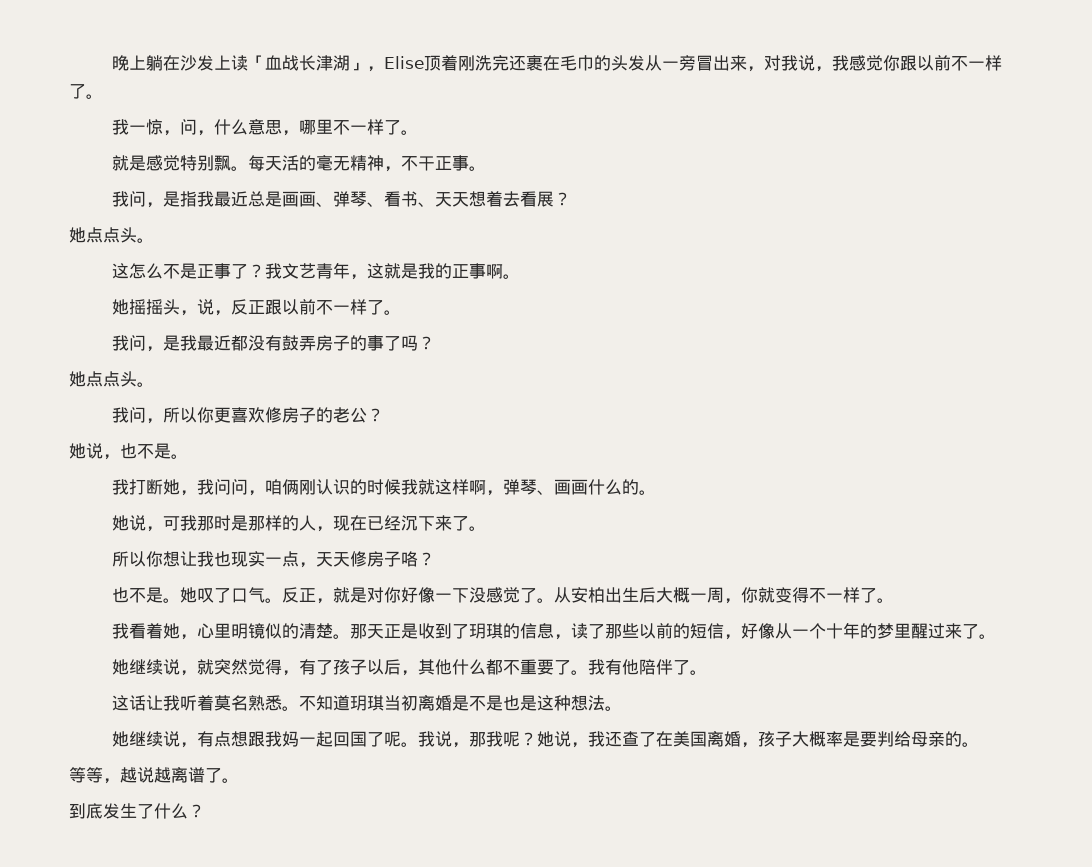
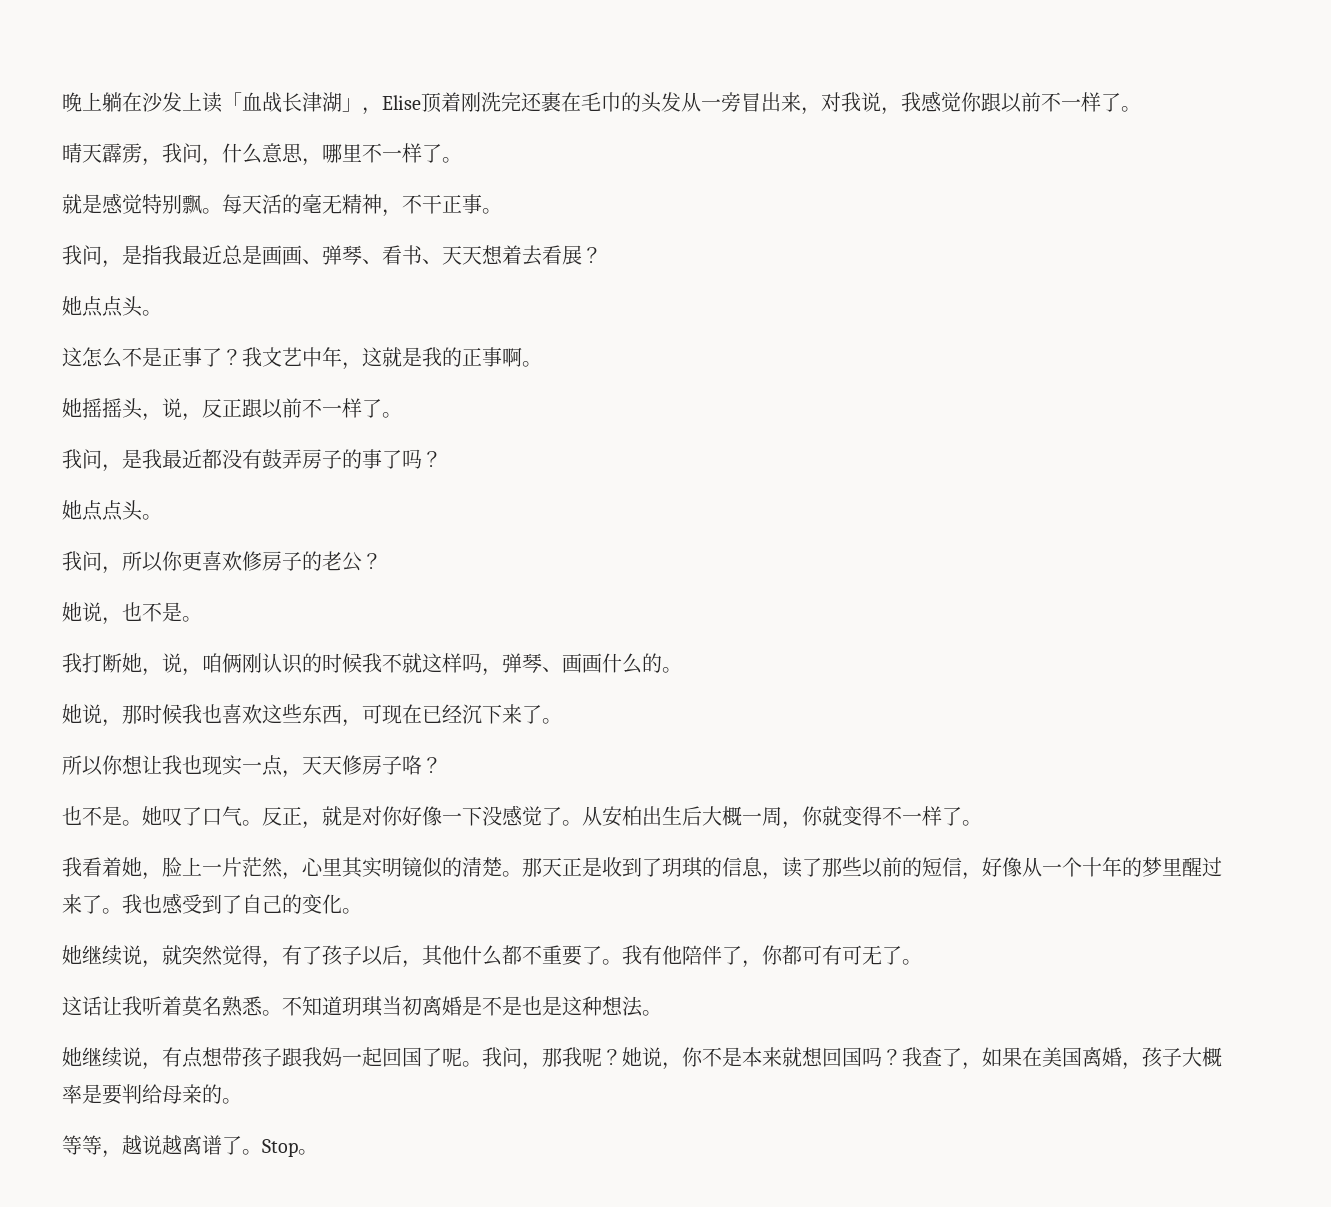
[111,119,180,136] 我一惊， -> [62,143,182,166] 晴天霹雳，我
[315,263,333,279] 青 -> [302,347,322,367] 中
[196,479,248,495] 我问问 -> [162,653,182,673] 说
[417,479,486,495] 就这样啊 -> [382,653,482,673] 不就这样吗
[162,515,333,532] 可我那时是那样的人， -> [122,704,382,727] 那时候我也喜欢这些东西，可
[196,623,231,639] 心里 -> [162,857,382,880] 脸上一片茫然，心里其实
(996, 636) none -> [122,893,362,914] 我也感受到了自己的变化。
(690, 667) none -> [742,945,902,968] ，你都可有可无了
(248, 739) none -> [222,1047,282,1068] 带孩子
[434,731,452,747] 说 -> [502,1047,522,1067] 问
[587,731,656,747] 我还查了 -> [682,1047,1022,1070] 你不是本来就想回国吗？我查了，如果
[69,803,205,819] // 到底发生了什么？ -> [262,1139,318,1157] Stop。

